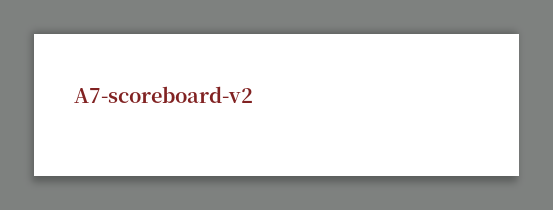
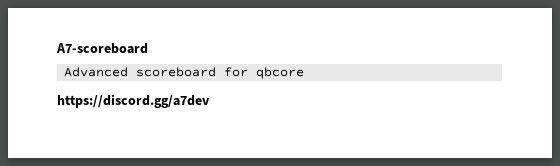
[74,86,253,103] A7-scoreboard-v2 -> [56,43,148,54] [63,67,304,79] [57,94,210,108] A7-scoreboard // Advanced scoreboard for qbcore // https://discord.gg/a7dev

